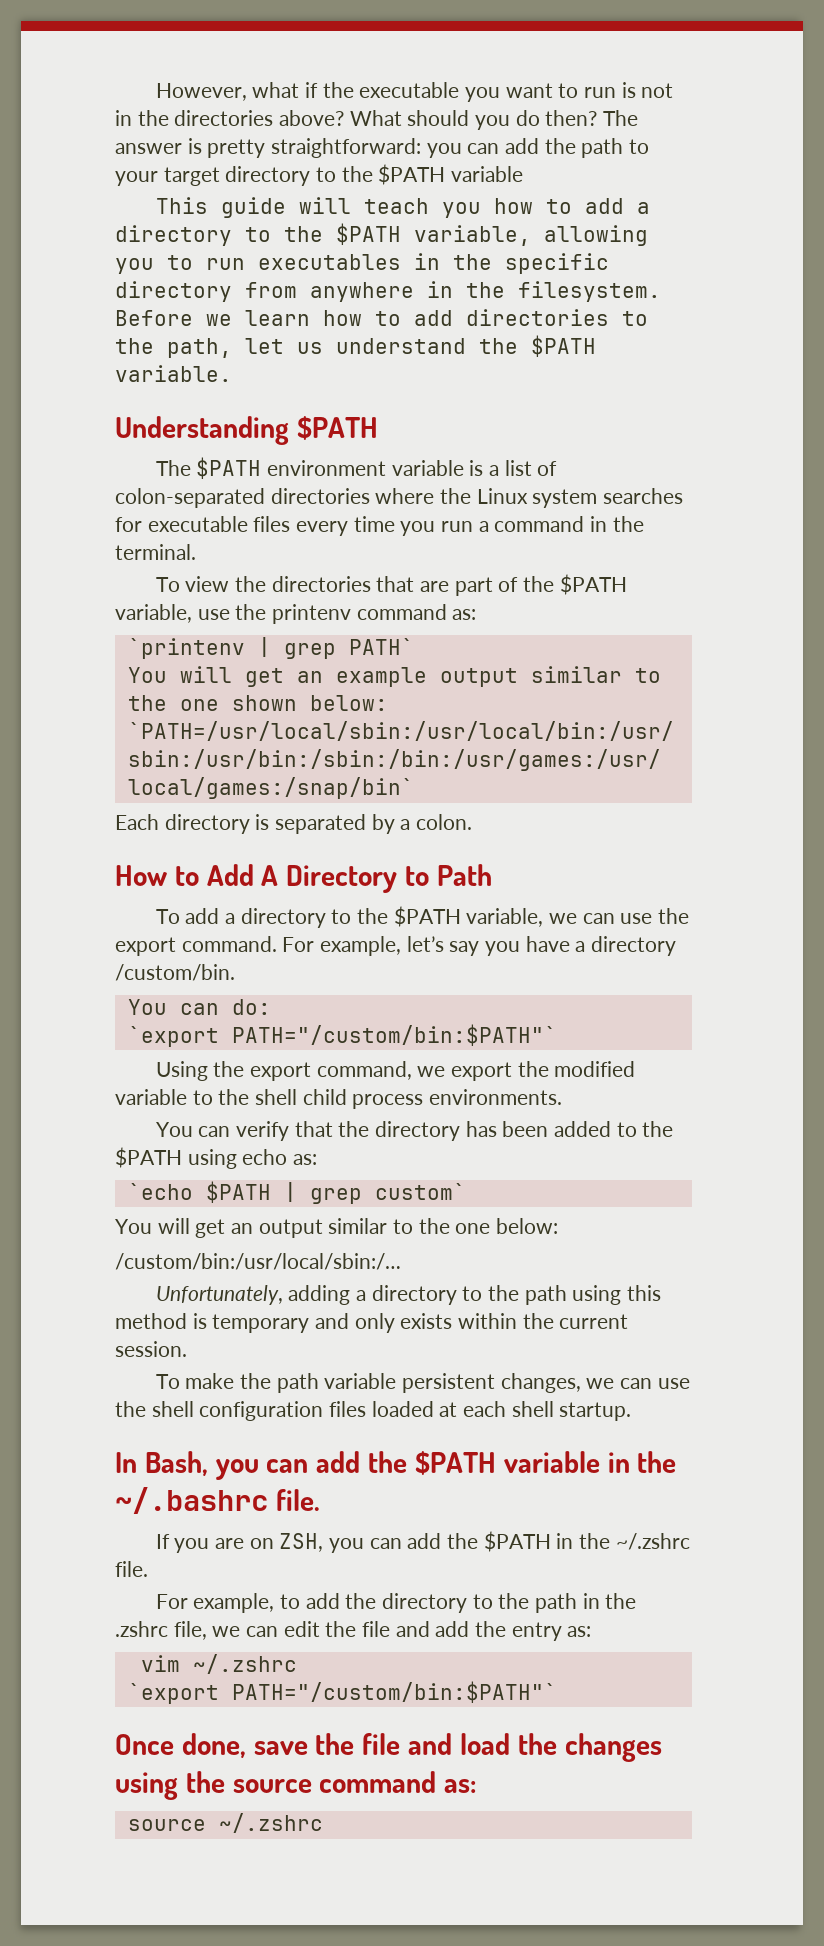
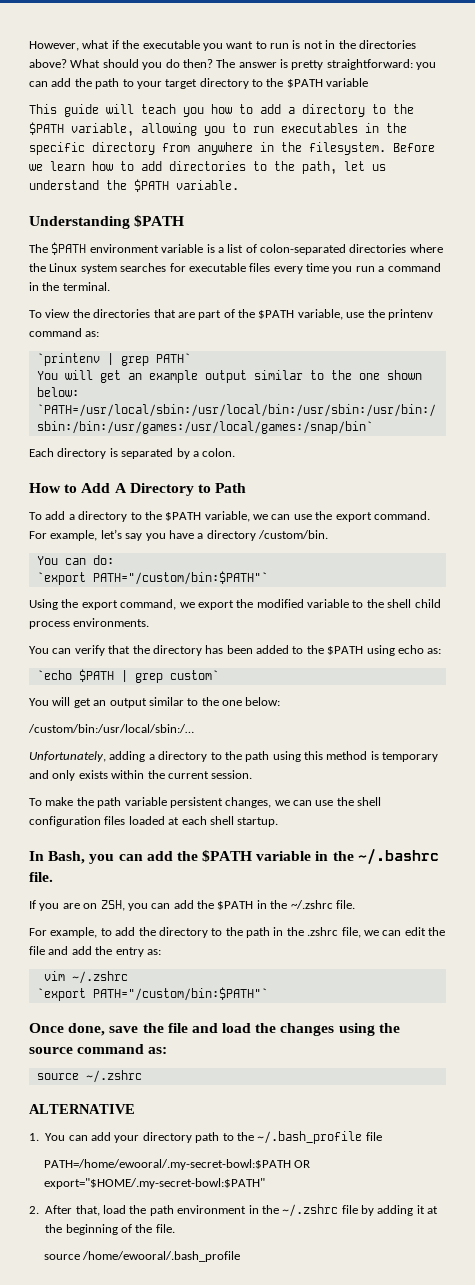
(323, 1823) none -> [29,1104,135,1114] [29,1131,382,1144] [43,1159,310,1170] [43,1178,265,1189] [29,1204,439,1217] [45,1224,175,1235] [43,1251,240,1262] // ALTERNATIVE // 1. You can add your directory path to the ~/.bash_profile file // PATH=/home/ewooral/.my-secret-bowl:$PATH OR export="$HOME/.my-secret-bowl:$PATH" // 2. After that, load the path environment in the ~/.zshrc file by adding it at the beginning of the file. // source /home/ewooral/.bash_profile

